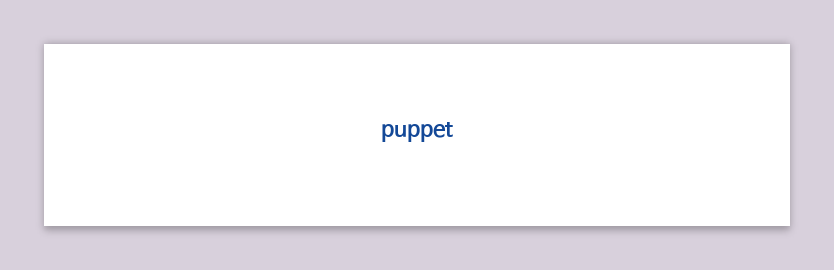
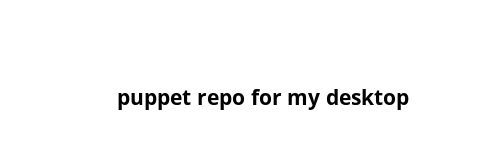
(453, 132) none -> [196,89,409,110] repo for my desktop

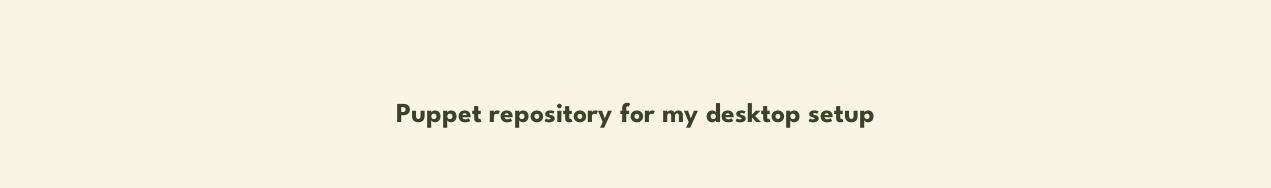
[117,90,245,110] puppet repo -> [395,103,613,128] Puppet repository
(409, 99) none -> [808,106,876,128] setup

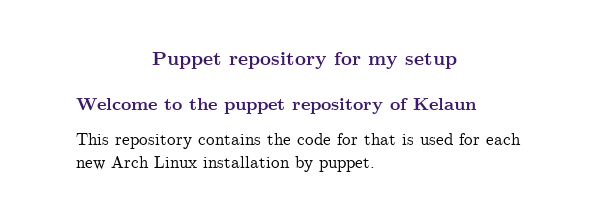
[705,103,801,128] desktop -> (398, 62) none
(876, 117) none -> [76,98,477,114] [76,133,521,149] [76,156,375,172] // Welcome to the puppet repository of Kelaun // This repository contains the code for that is used for each new Arch Linux installation by puppet.

